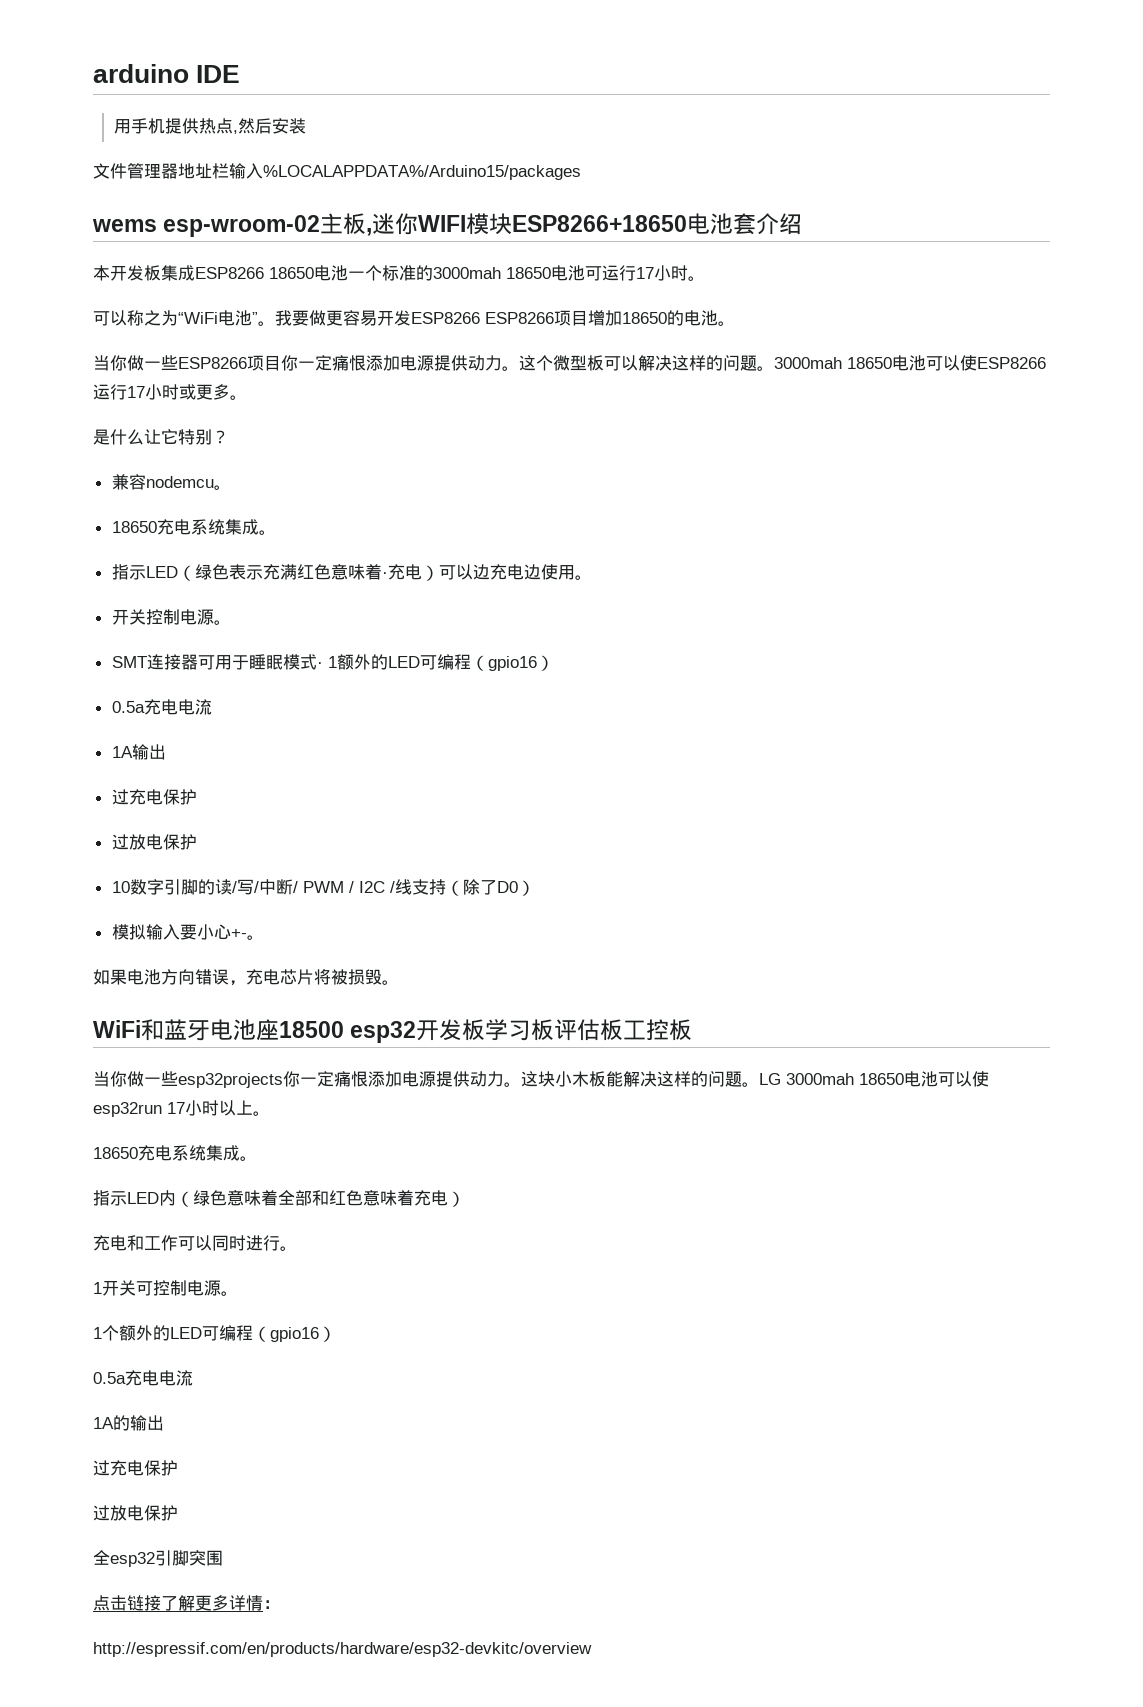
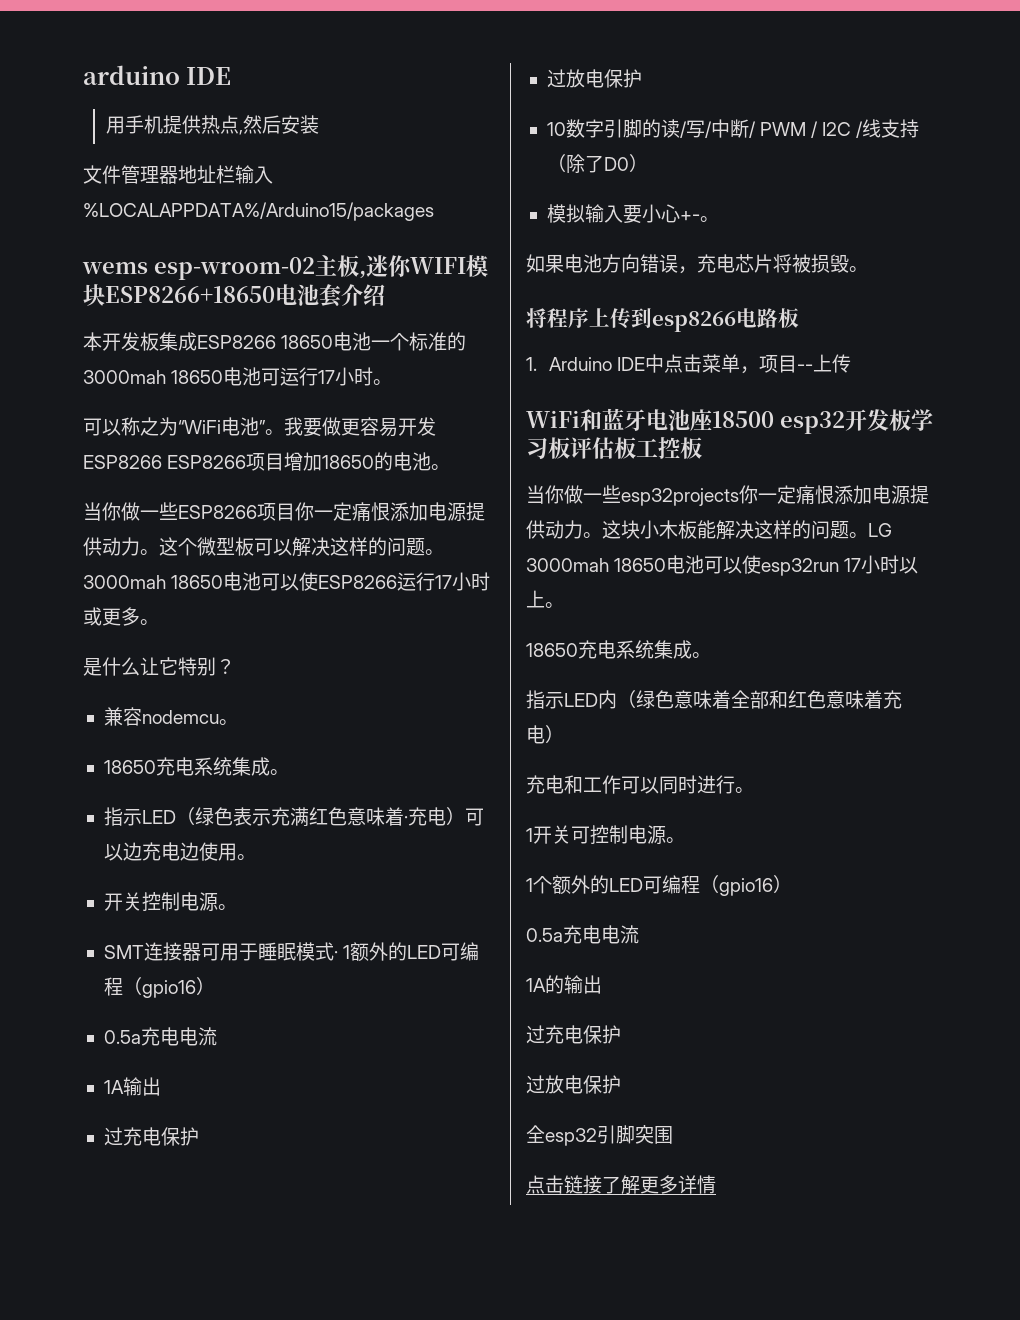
(399, 982) none -> [526,308,799,332] [526,354,852,374] // 将程序上传到esp8266电路板 // 1. Arduino IDE中点击菜单，项目--上传
[263,1600,280,1609] [93,1642,592,1657] ： // http://espressif.com/en/products/hardware/esp32-devkitc/overview -> (716, 1184) none

